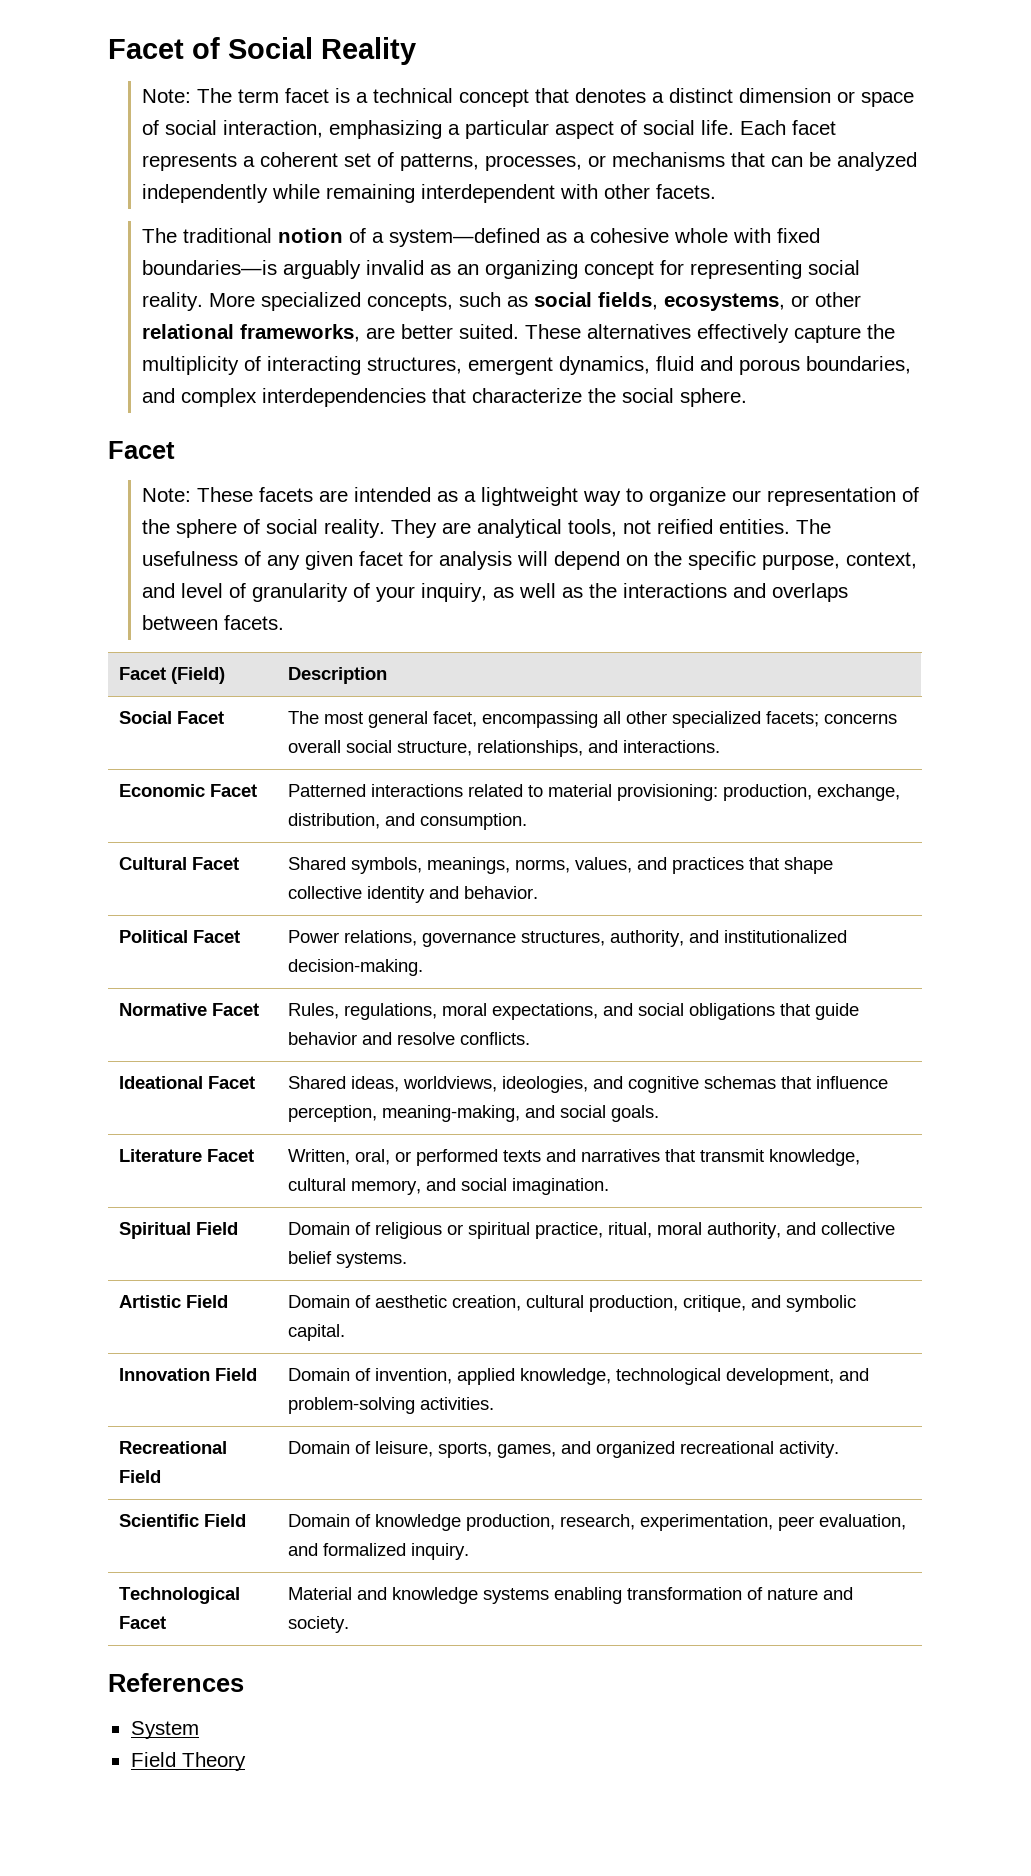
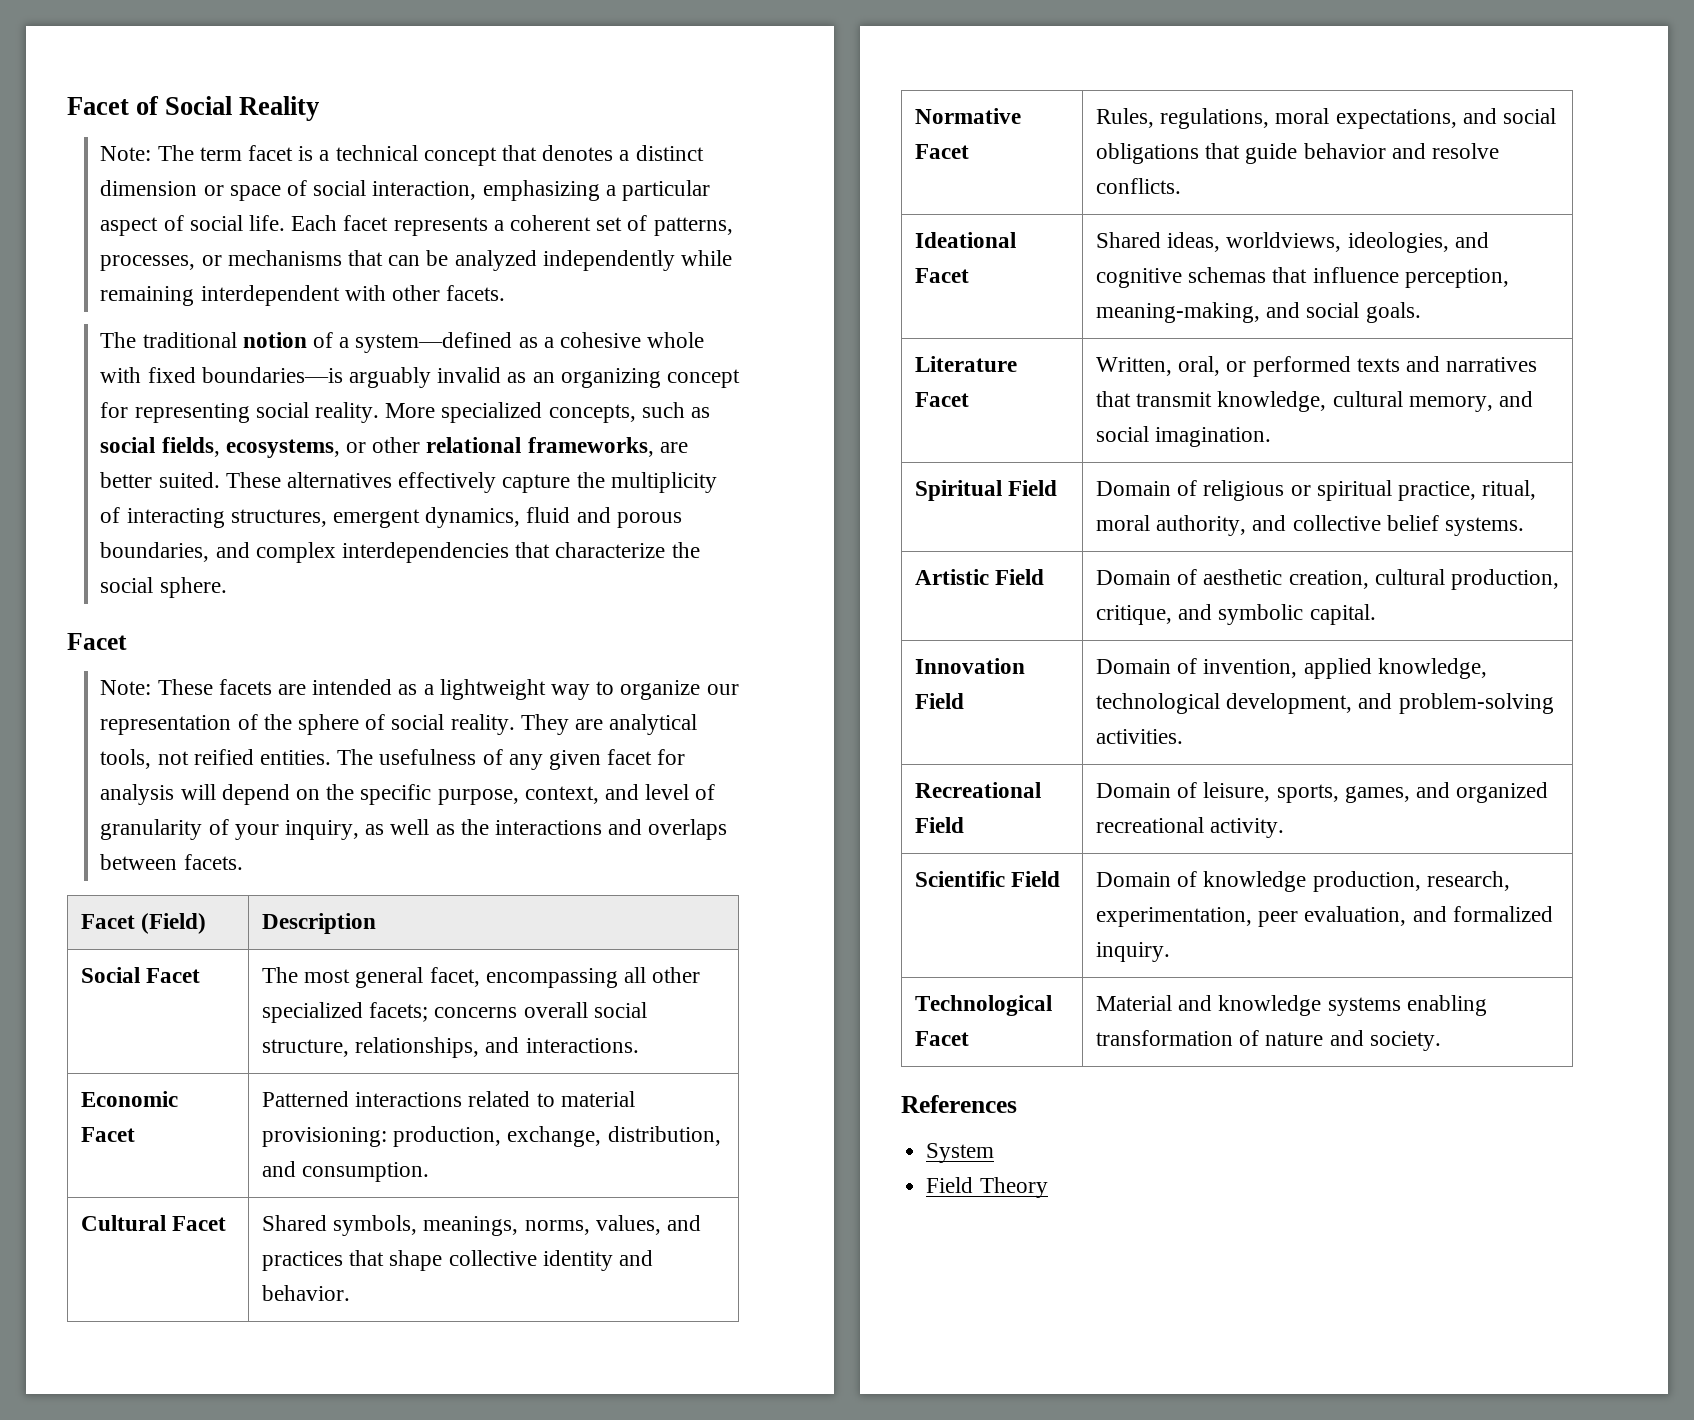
[118,930,240,943] [287,930,847,947] [287,959,423,976] // Political Facet | Power relations, governance structures, authority, and institutionalized decision-making. -> (350, 1293) none

